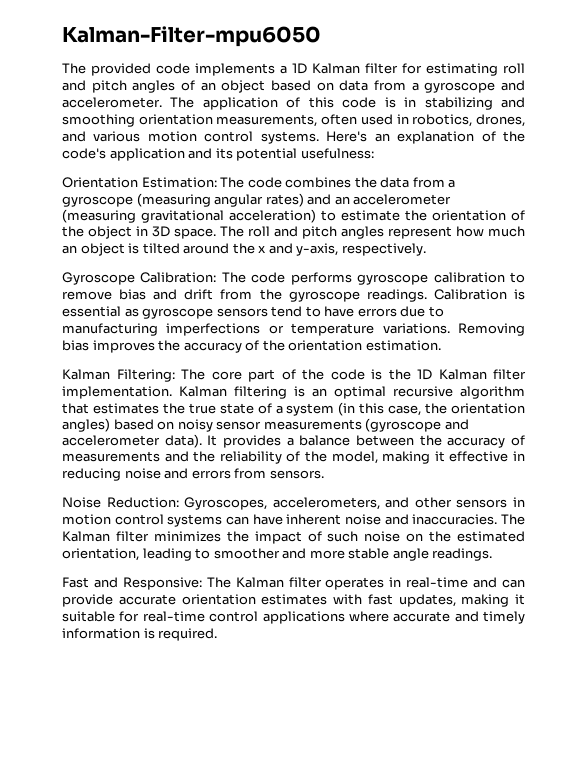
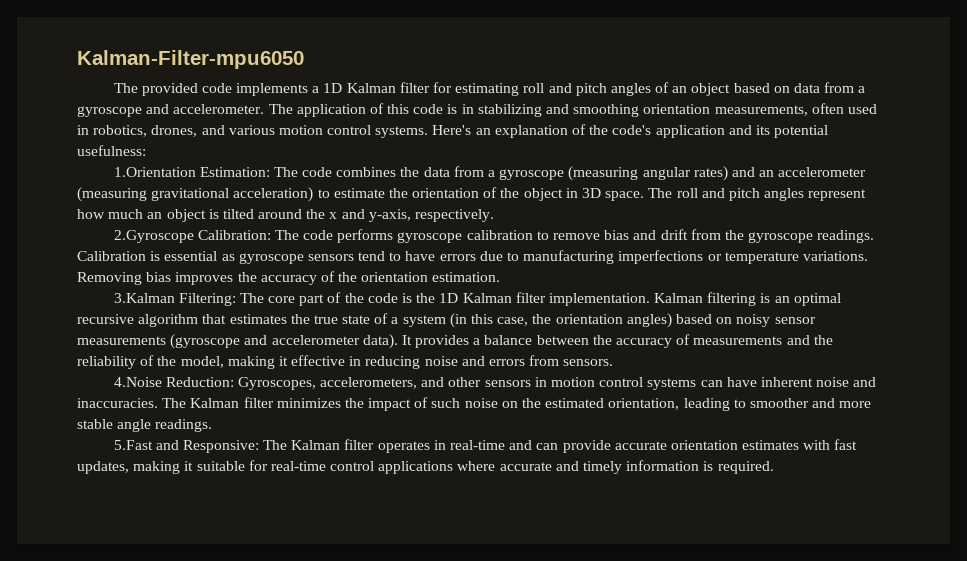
[62,177,138,188] Orientation -> [113,167,196,177] 1.Orientation
[62,272,135,285] Gyroscope -> [113,230,194,243] 2.Gyroscope
[62,369,110,380] Kalman -> [113,293,175,303] 3.Kalman
[62,497,101,508] Noise -> [113,377,162,387] 4.Noise
[62,577,89,588] Fast -> [113,440,153,450] 5.Fast

